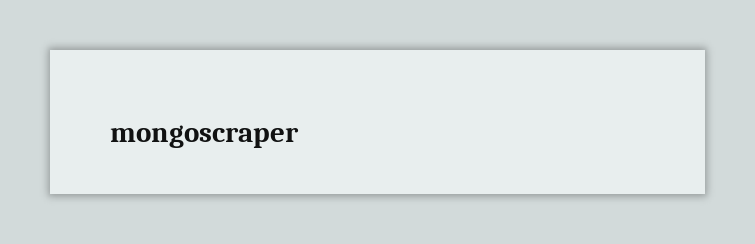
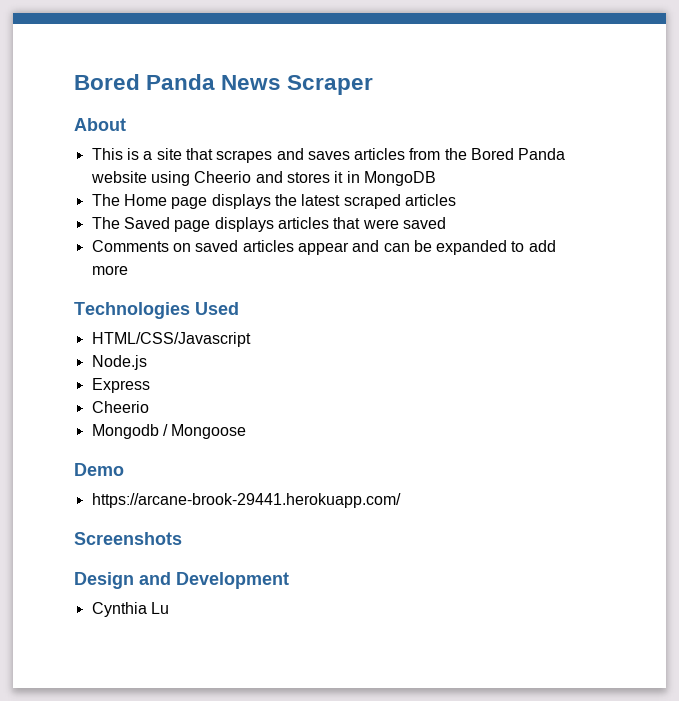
[110,125,299,148] mongoscraper -> [74,74,374,95] [74,118,126,131] [91,148,566,163] [90,171,436,186] [91,194,456,209] [91,217,446,232] [91,240,556,255] [91,265,128,275] [74,302,239,319] [91,332,251,347] [91,355,147,370] [91,378,150,393] [91,401,149,413] [91,424,247,439] [74,463,124,476] [91,493,401,508] [74,532,182,545] [74,572,289,589] [91,602,169,617] Bored Panda News Scraper // About // This is a site that scrapes and saves articles from the Bored Panda website using Cheerio and stores it in MongoDB // The Home page displays the latest scraped articles // The Saved page displays articles that were saved // Comments on saved articles appear and can be expanded to add more // Technologies Used // HTML/CSS/Javascript // Node.js // Express // Cheerio // Mongodb / Mongoose // Demo // https://arcane-brook-29441.herokuapp.com/ // Screenshots // Design and Development // Cynthia Lu

